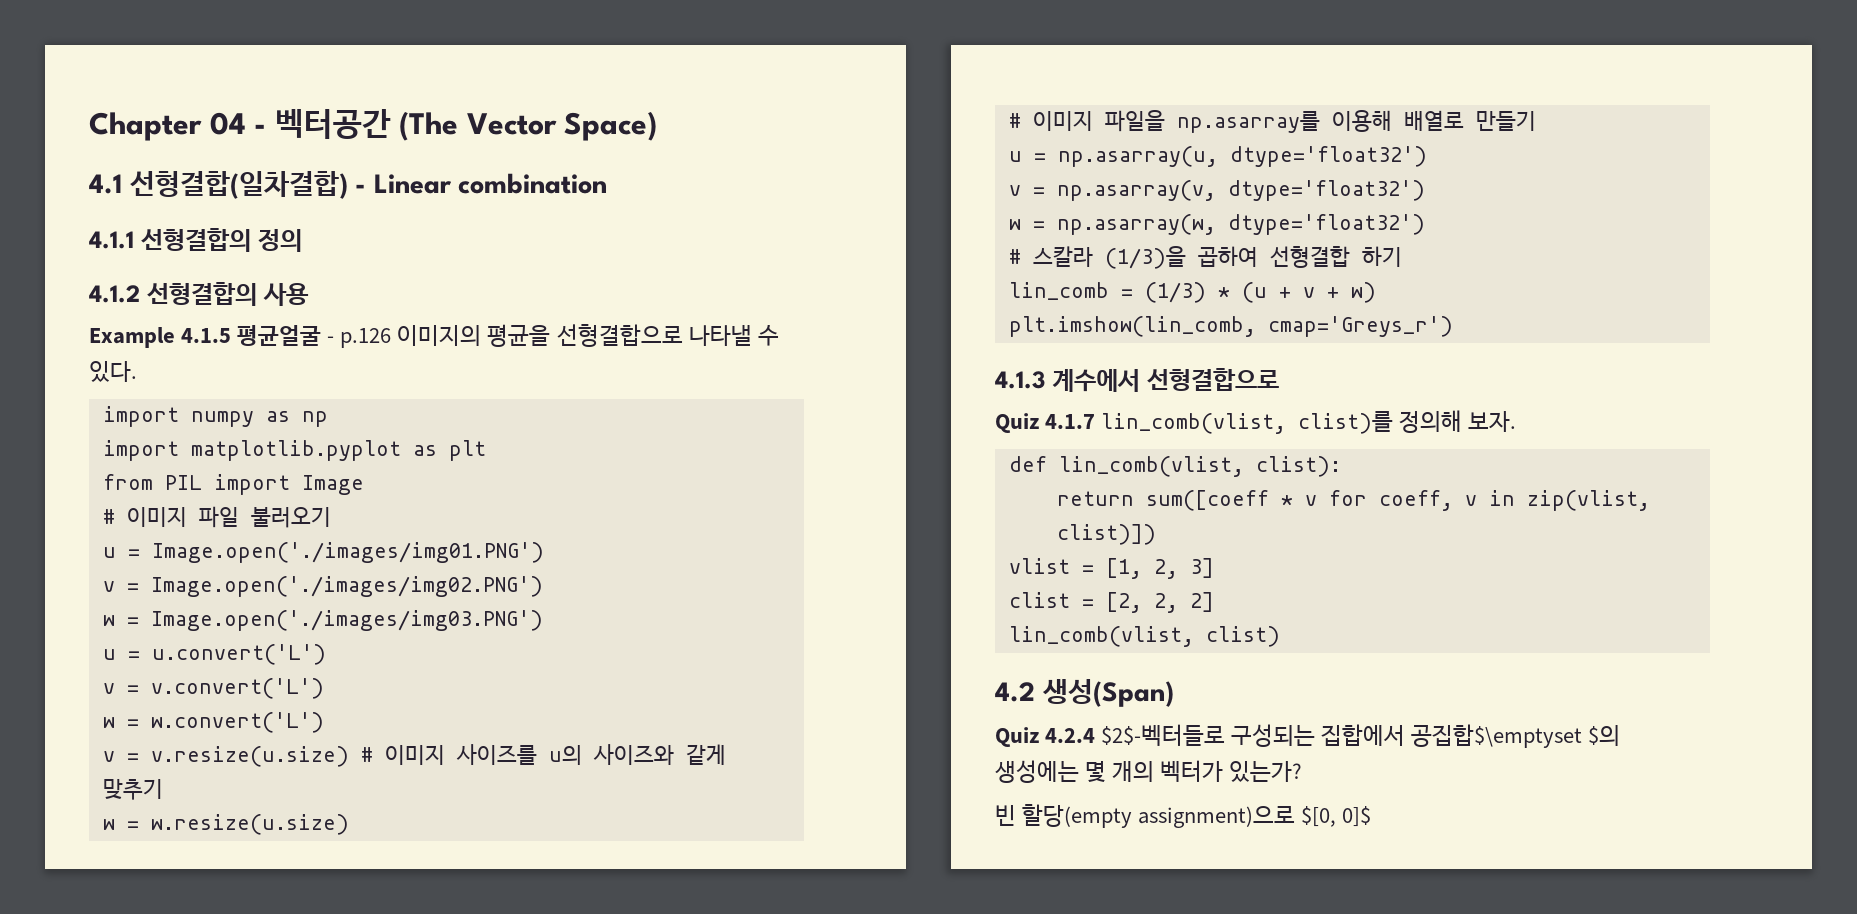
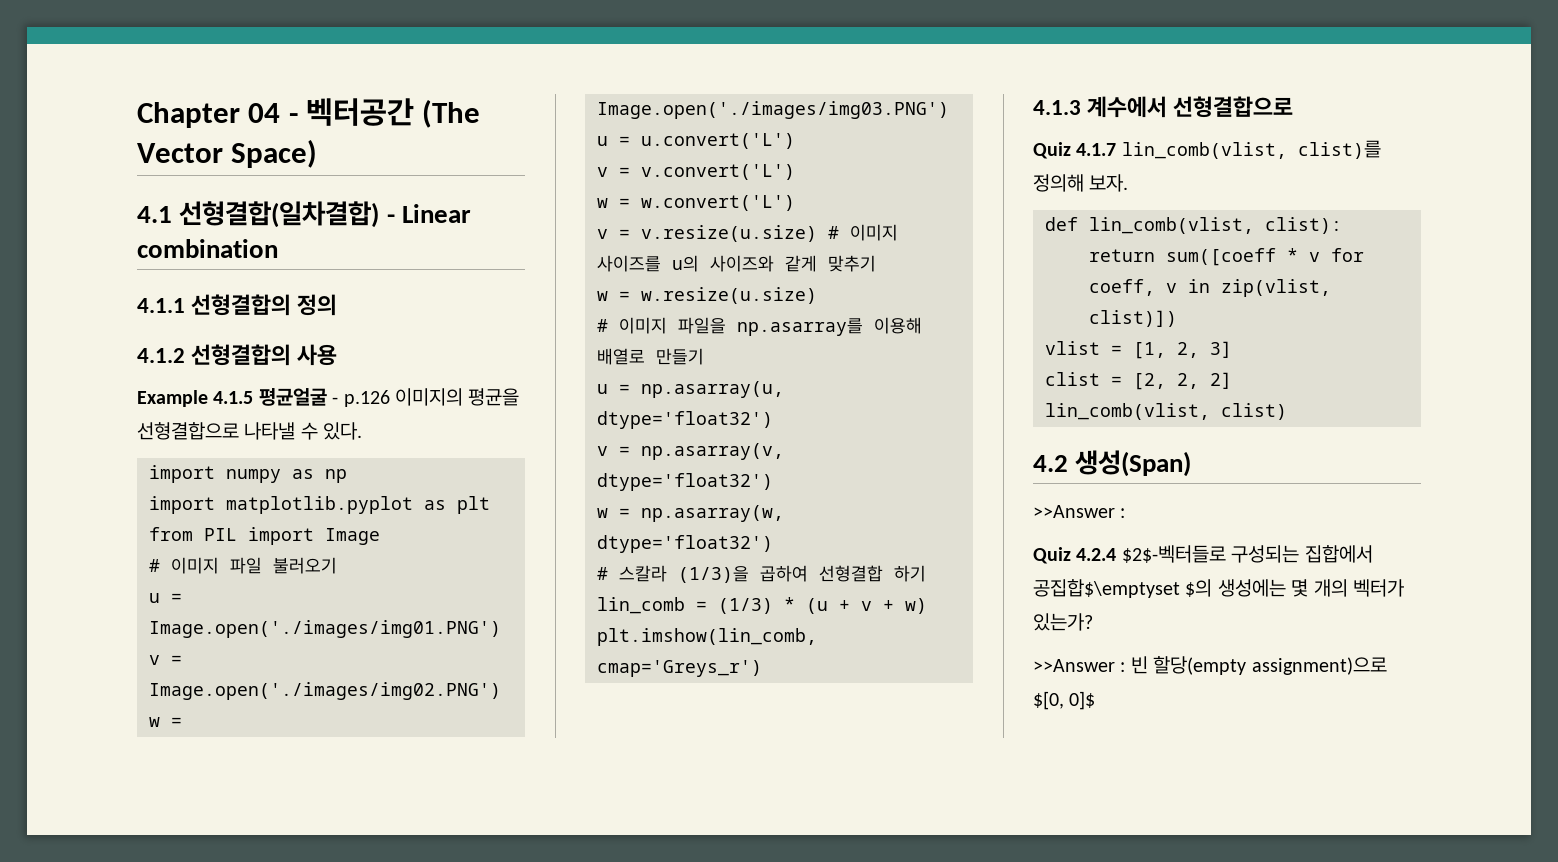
(1174, 693) none -> [1033,505,1126,518] // >>Answer :
(1303, 771) none -> [1033,659,1126,672] >>Answer :

